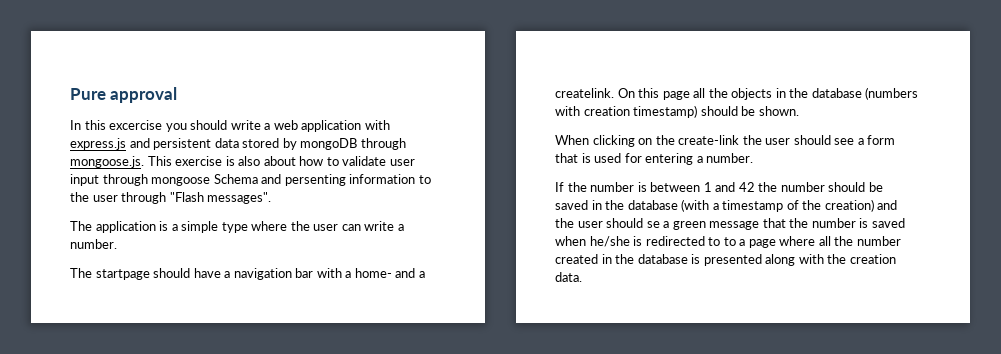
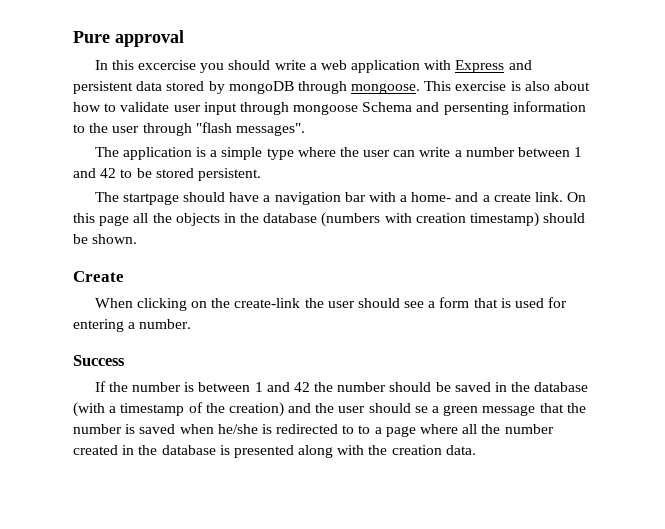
[70,138,126,150] express.js -> [455,60,505,73] Express
[70,156,144,168] mongoose.js. -> [351,83,421,94] mongoose.
[169,192,204,202] "Flash -> [195,122,232,133] "flash
[70,239,117,249] number. -> [465,147,583,157] [73,168,261,181] number between 1 and 42 to be stored persistent.
[555,88,614,98] createlink. -> [493,192,564,202] create link.
(799, 111) none -> [73,271,124,282] // Create
(754, 158) none -> [73,355,125,366] // Success

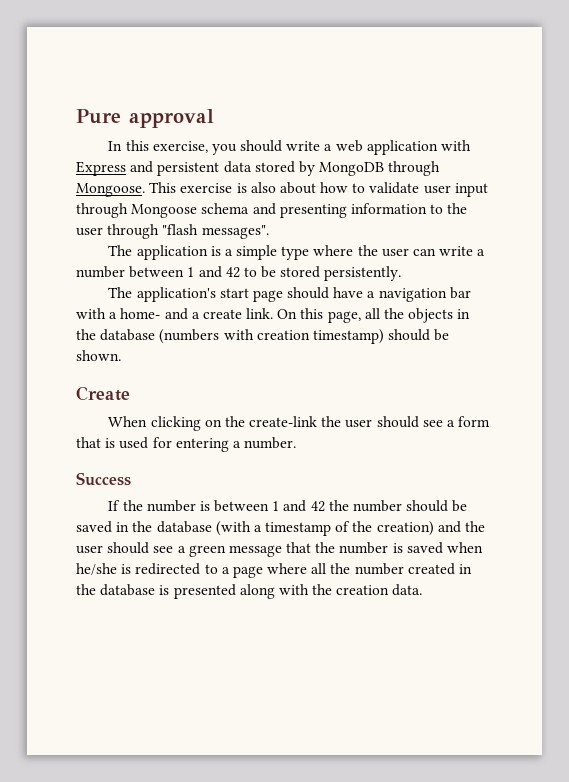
[137,60,196,70] excercise -> [152,141,208,153] exercise,
[228,81,421,94] mongoDB through mongoose. -> [319,161,441,176] [76,183,145,197] MongoDB through Mongoose.
[293,102,509,115] mongoose Schema and persenting -> [131,203,347,218] Mongoose schema and presenting
[197,168,261,181] [94,192,179,205] persistent. // The startpage -> [324,266,402,281] [108,287,283,302] persistently. // The application's start page
[99,215,130,226] page -> [327,311,361,323] page,
[414,406,428,413] se -> [153,546,174,553] see
[358,425,371,434] to -> (218, 569) none

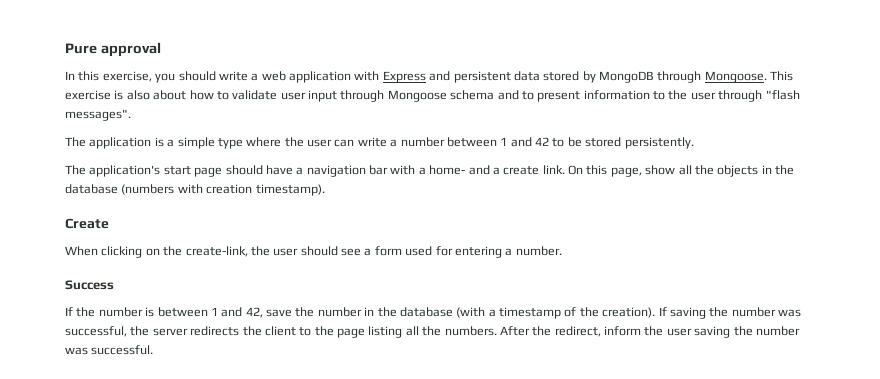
[279,204,347,218] presenting -> [521,91,581,102] to present
(361, 317) none -> [645,165,676,175] show
[312,329,450,344] [76,350,121,361] timestamp) should be shown. -> [255,184,325,196] timestamp).
[249,416,318,427] create-link -> [185,246,248,257] create-link,
[76,437,116,448] that is -> (402, 251) none
[310,500,468,512] [76,521,112,533] 42 the number should be saved -> [245,307,362,318] 42, save the number
[376,521,486,536] [76,542,484,557] [76,563,473,578] [76,584,423,599] creation) and the user should see a green message that the number is saved when he/she is redirected to a page where all the number created in the database is presented along with the creation data. -> [602,307,801,319] [65,326,800,338] [65,345,154,355] creation). If saving the number was successful, the server redirects the client to the page listing all the numbers. After the redirect, inform the user saving the number was successful.

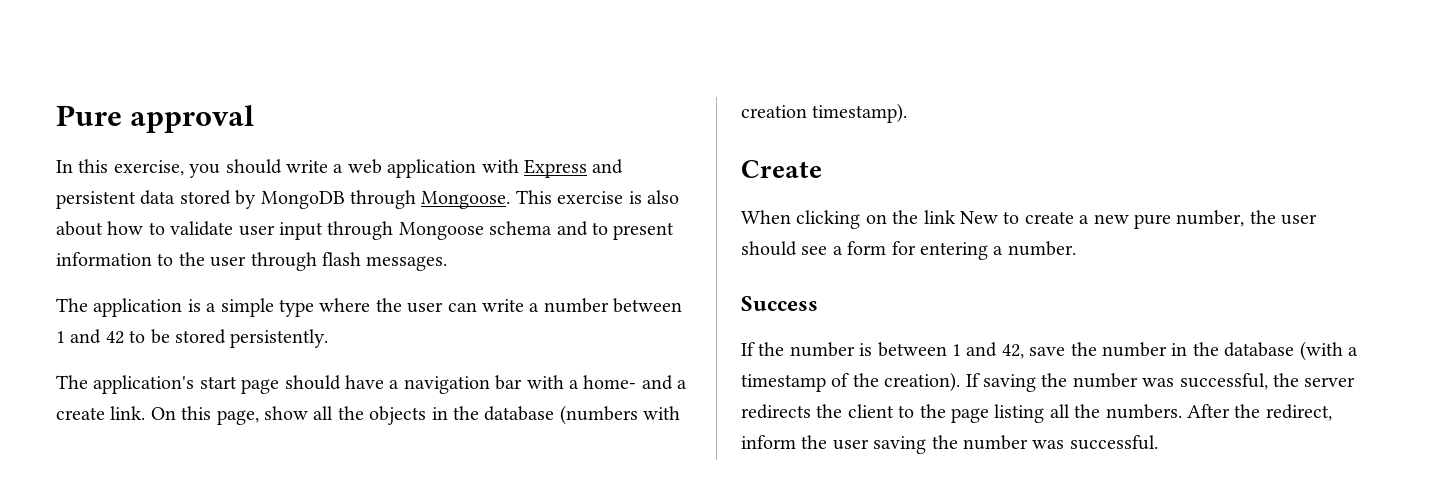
[765,90,800,100] [65,109,131,121] "flash messages". -> [322,252,448,271] flash messages.
[185,246,248,257] create-link, -> [923,210,1245,229] link New to create a new pure number,
[405,246,433,256] used -> (887, 248) none

